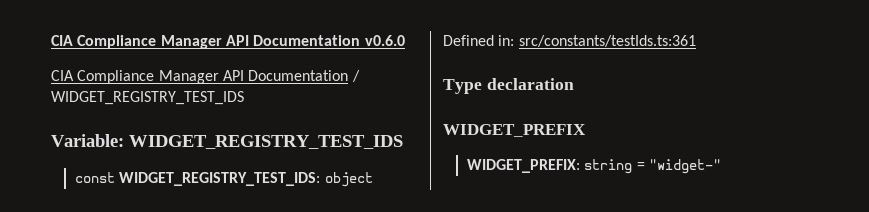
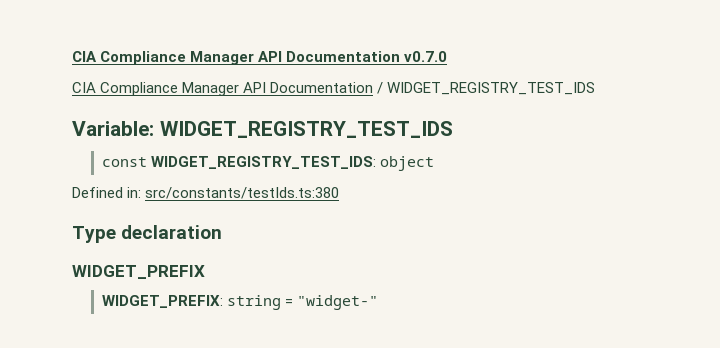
[51,35,405,49] CIA Compliance Manager API Documentation v0.6.0 -> [72,51,448,65] CIA Compliance Manager API Documentation v0.7.0
[518,35,696,47] src/constants/testIds.ts:361 -> [145,187,340,199] src/constants/testIds.ts:380

